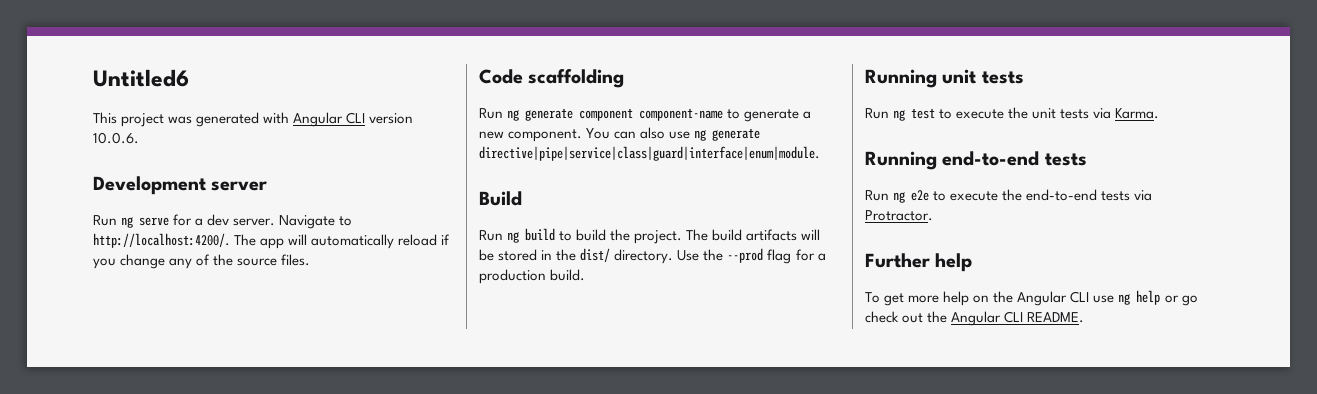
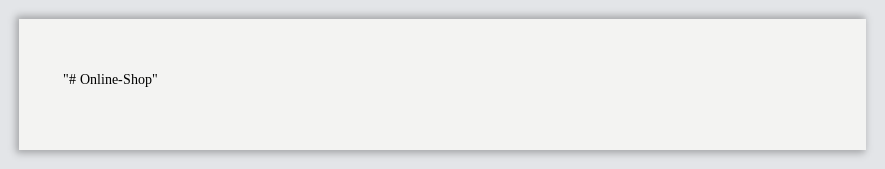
[93,69,189,87] [93,112,414,127] [93,132,139,144] [93,176,268,195] [93,214,353,229] [93,233,451,249] [93,254,311,269] [479,69,625,88] [479,108,812,122] [479,127,761,142] [479,146,820,161] [479,191,522,206] [479,228,821,244] [479,248,826,264] [479,269,586,284] [865,69,1024,88] [865,107,1160,121] [865,151,1087,170] [865,189,1153,203] [865,210,933,221] [865,253,973,272] [865,290,1198,306] [865,311,1085,326] Untitled6 // This project was generated with Angular CLI version 10.0.6. // Development server // Run ng serve for a dev server. Navigate to http://localhost:4200/. The app will automatically reload if you change any of the source files. // Code scaffolding // Run ng generate component component-name to generate a new component. You can also use ng generate directive|pipe|service|class|guard|interface|enum|module. // Build // Run ng build to build the project. The build artifacts will be stored in the dist/ directory. Use the --prod flag for a production build. // Running unit tests // Run ng test to execute the unit tests via Karma. // Running end-to-end tests // Run ng e2e to execute the end-to-end tests via Protractor. // Further help // To get more help on the Angular CLI use ng help or go check out the Angular CLI README. -> [63,74,158,87] "# Online-Shop"

